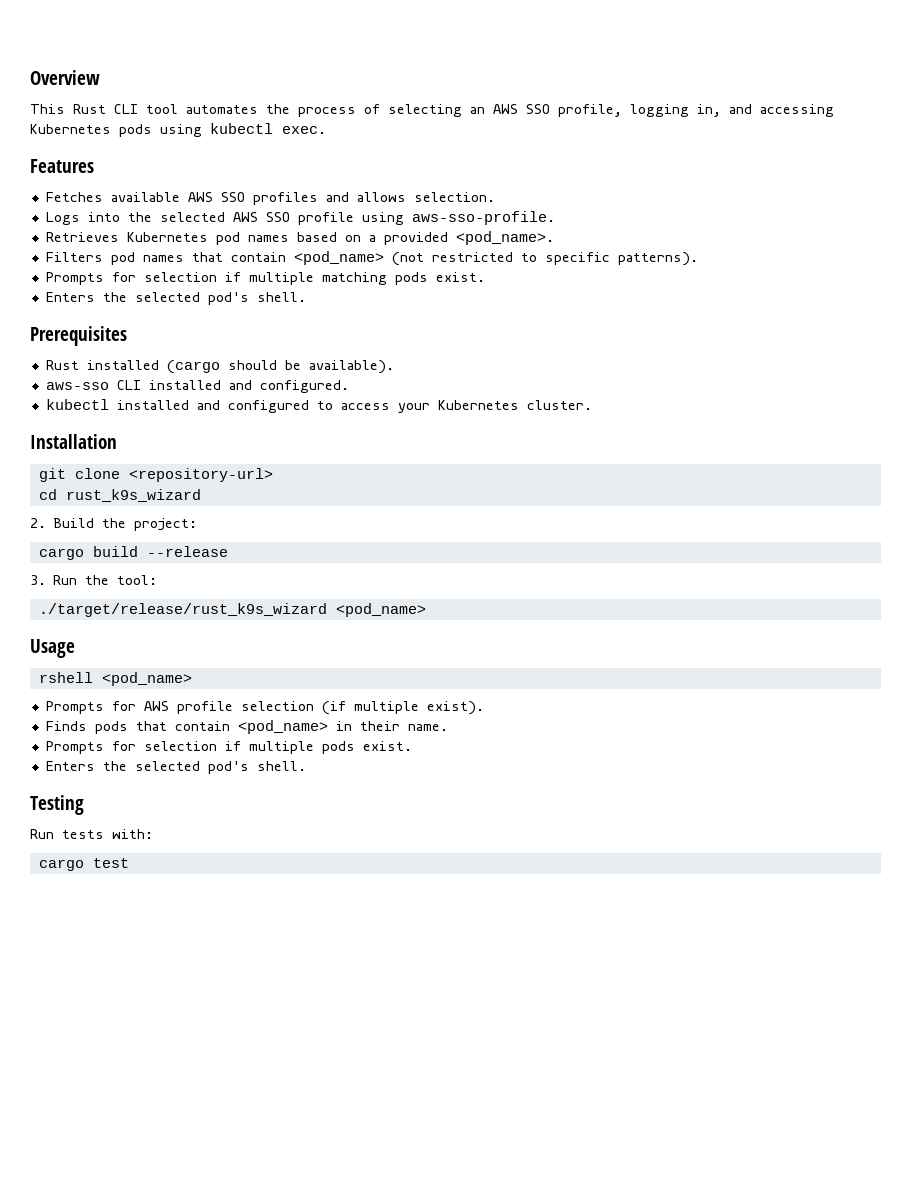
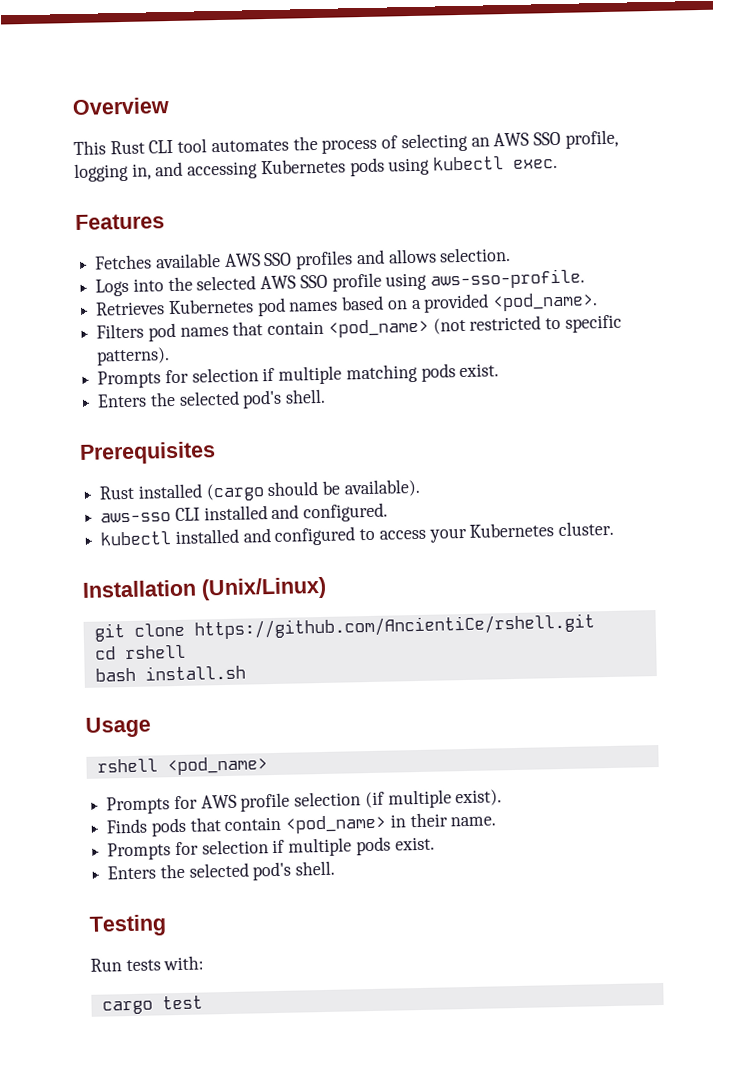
(117, 441) none -> [201,576,327,601] (Unix/Linux)
[128,468,273,482] <repository-url> -> [193,613,595,640] https://github.com/AncientiCe/rshell.git
[65,489,201,502] [30,518,198,531] [38,546,228,560] [30,575,158,585] [38,603,426,617] rust_k9s_wizard // 2. Build the project: // cargo build --release // 3. Run the tool: // ./target/release/rust_k9s_wizard <pod_name> -> [124,644,186,660] [94,664,246,682] rshell // bash install.sh

